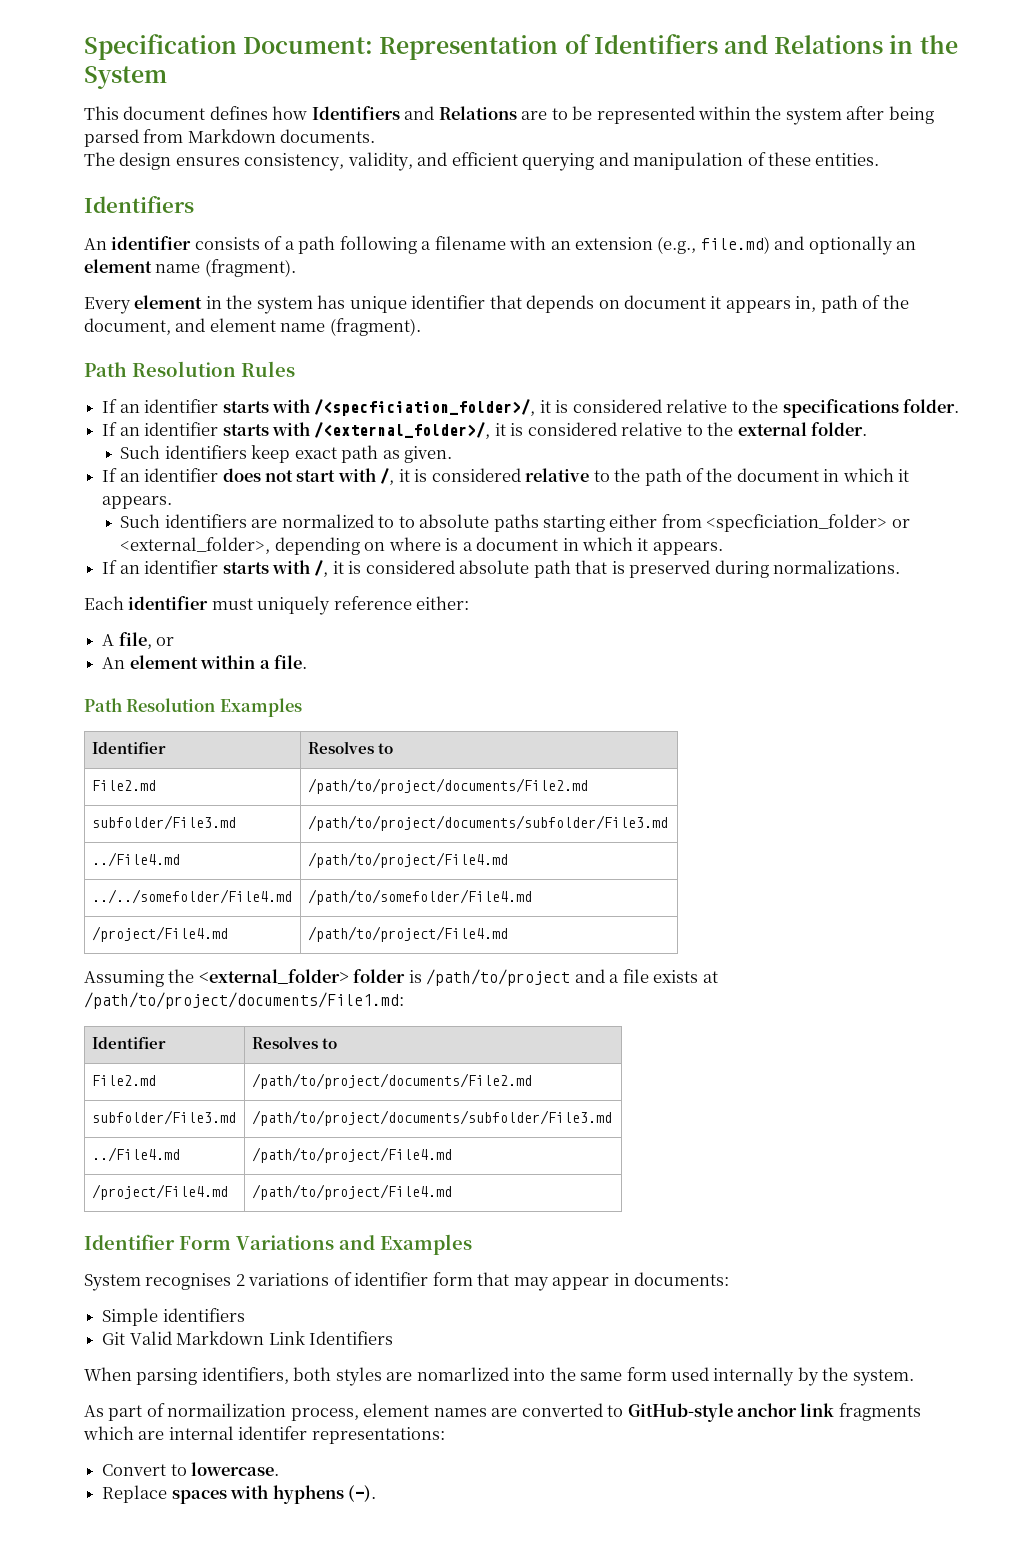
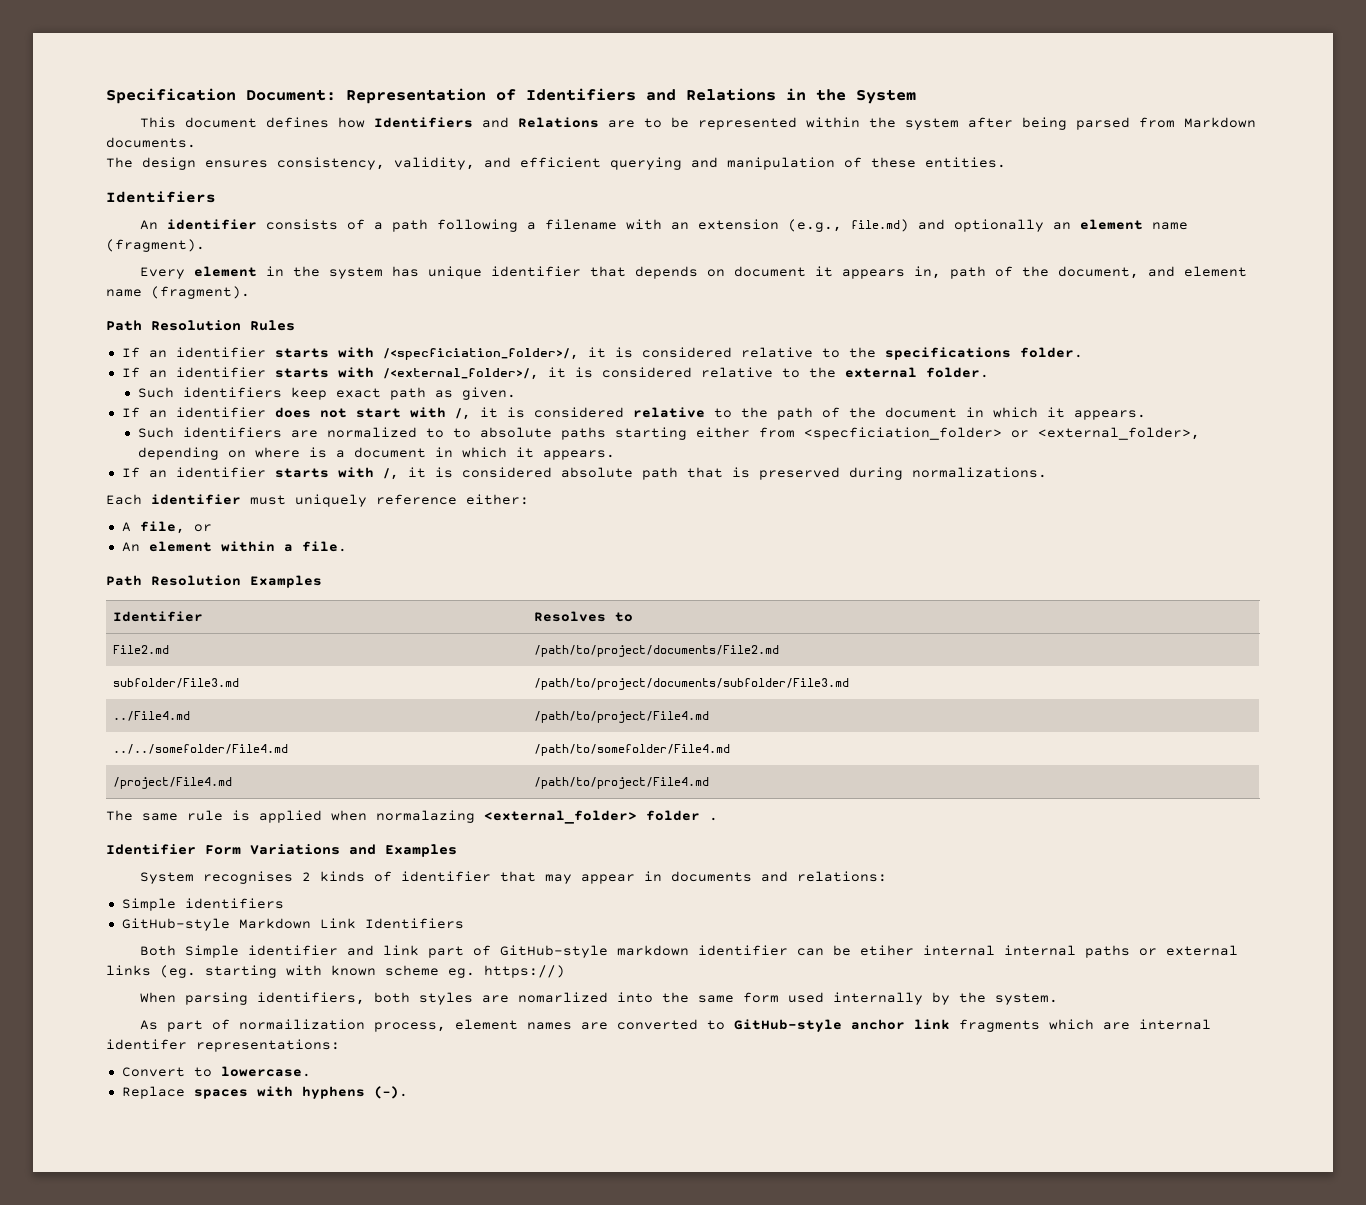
[84,969,718,987] [84,992,404,1009] [91,1037,166,1049] [251,1036,338,1049] [91,1075,156,1086] [251,1073,532,1089] [91,1110,236,1125] [251,1110,612,1126] [91,1147,180,1162] [251,1147,452,1163] [91,1184,228,1200] [251,1184,452,1200] Assuming the <external_folder> folder is /path/to/project and a file exists at /path/to/project/documents/File1.md: // Identifier | Resolves to // File2.md | /path/to/project/documents/File2.md // subfolder/File3.md | /path/to/project/documents/subfolder/File3.md // ../File4.md | /path/to/project/File4.md // /project/File4.md | /path/to/project/File4.md -> [106,810,718,824] The same rule is applied when normalazing <external_folder> folder .
[248,1273,330,1286] variations -> [319,871,365,882] kinds
[432,1272,473,1286] form -> (491, 876) none
[634,1272,730,1286] documents: -> [670,871,887,882] documents and relations:
[102,1331,172,1345] Git Valid -> [121,918,230,931] GitHub-style
(393, 1338) none -> [139,945,1238,958] [106,965,565,978] // Both Simple identifier and link part of GitHub-style markdown identifier can be etiher internal internal paths or external links (eg. starting with known scheme eg. https://)

